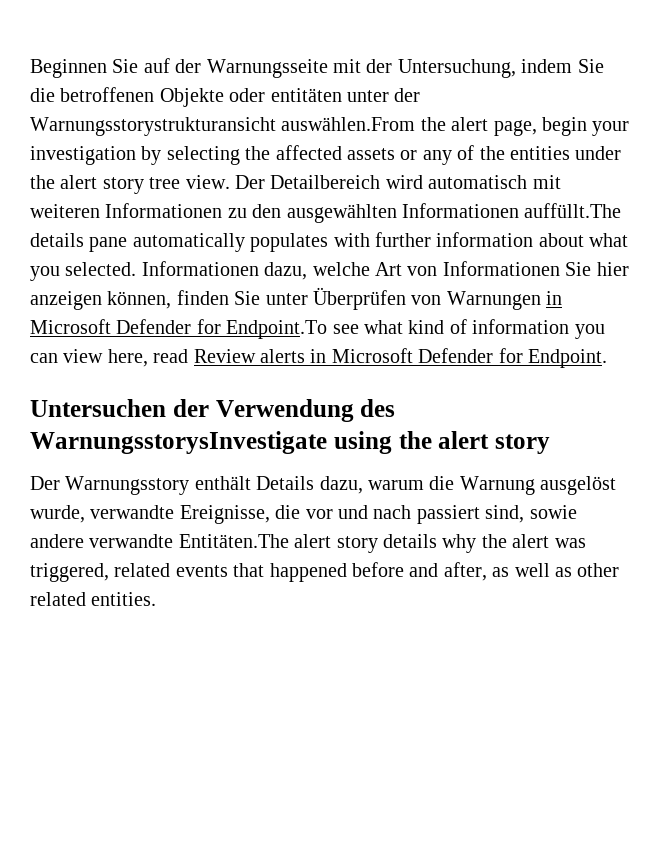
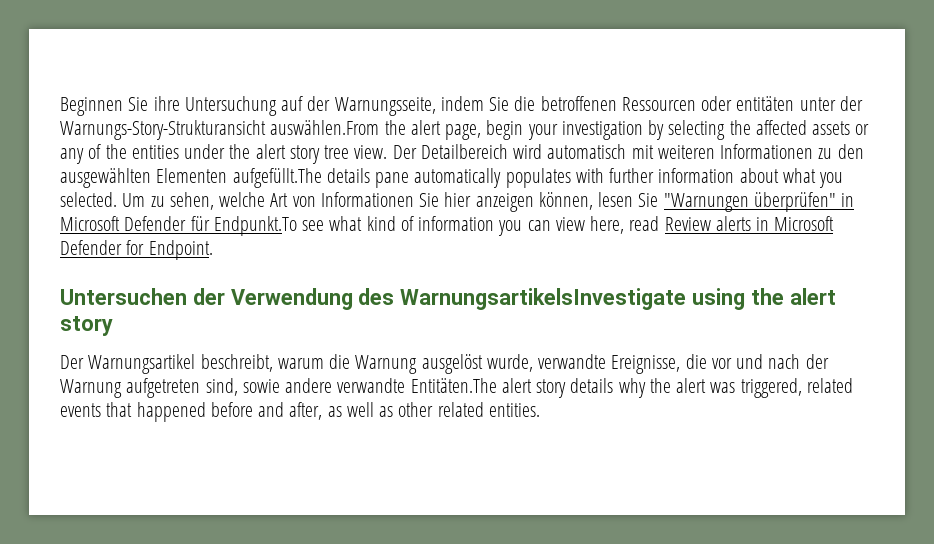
[143,58,516,78] auf der Warnungsseite mit der Untersuchung, -> [153,96,436,116] ihre Untersuchung auf der Warnungsseite,
[159,88,224,107] Objekte -> [621,97,696,111] Ressourcen
[30,117,276,136] Warnungsstorystrukturansicht -> [60,120,266,140] Warnungs-Story-Strukturansicht
[402,203,622,218] Informationen auffüllt.The -> [156,168,322,188] Elementen aufgefüllt.The
[141,261,308,280] Informationen dazu, -> [122,192,214,210] Um zu sehen,
[176,287,563,310] [30,319,328,339] finden Sie unter Überprüfen von Warnungen in Microsoft Defender for Endpoint.To -> [598,192,855,212] [60,216,297,236] lesen Sie "Warnungen überprüfen" in Microsoft Defender für Endpunkt.To
[30,431,327,454] WarnungsstorysInvestigate -> [400,288,687,310] WarnungsartikelsInvestigate
[65,476,363,495] Warnungsstory enthält Details dazu, -> [88,354,273,374] Warnungsartikel beschreibt,
[416,505,480,524] passiert -> [805,354,829,369] [60,378,201,398] der Warnung aufgetreten

